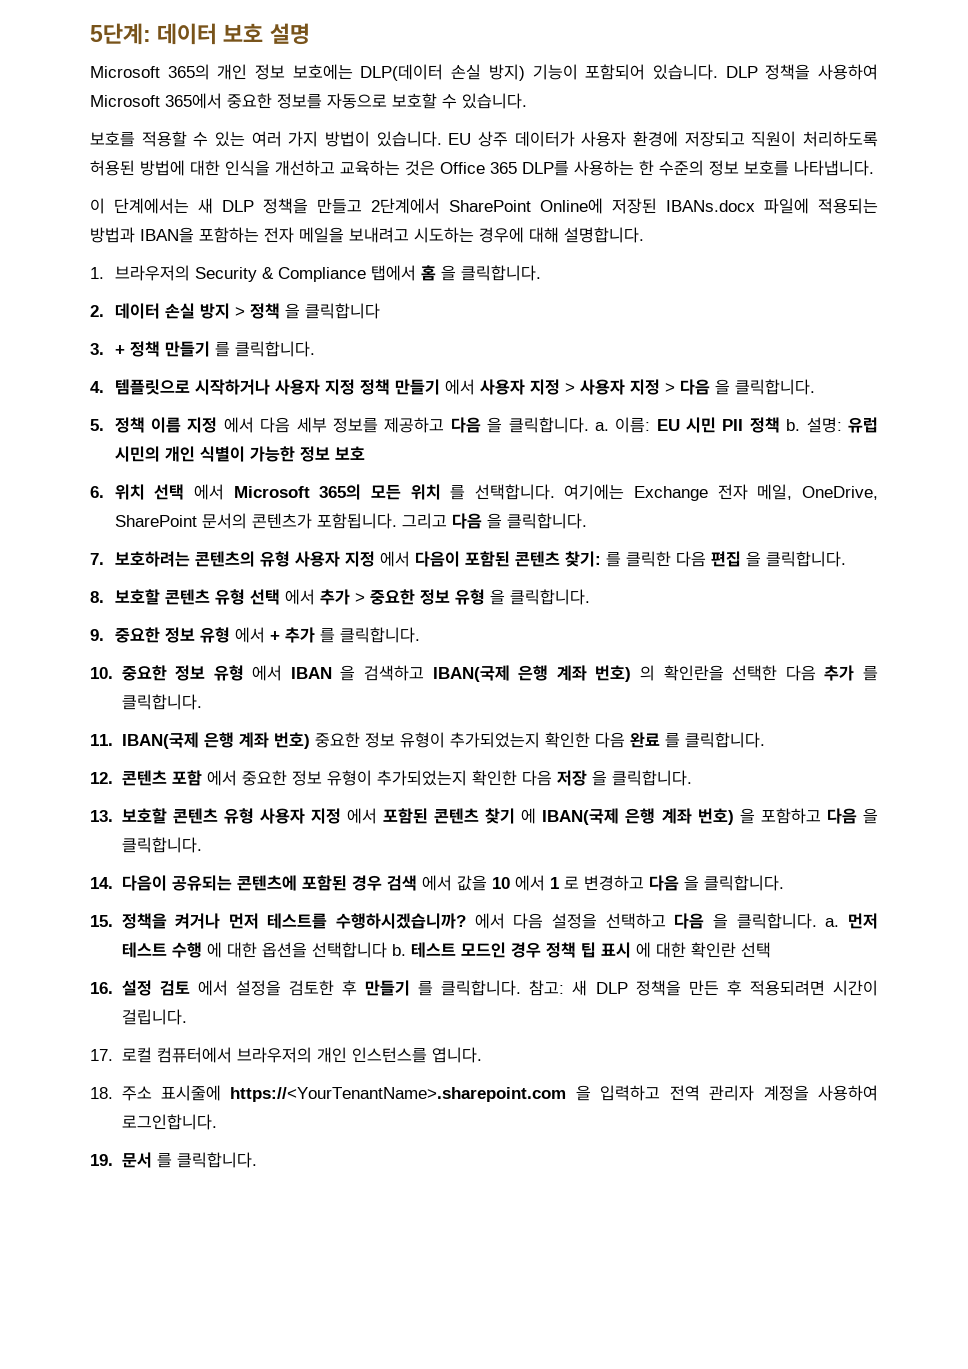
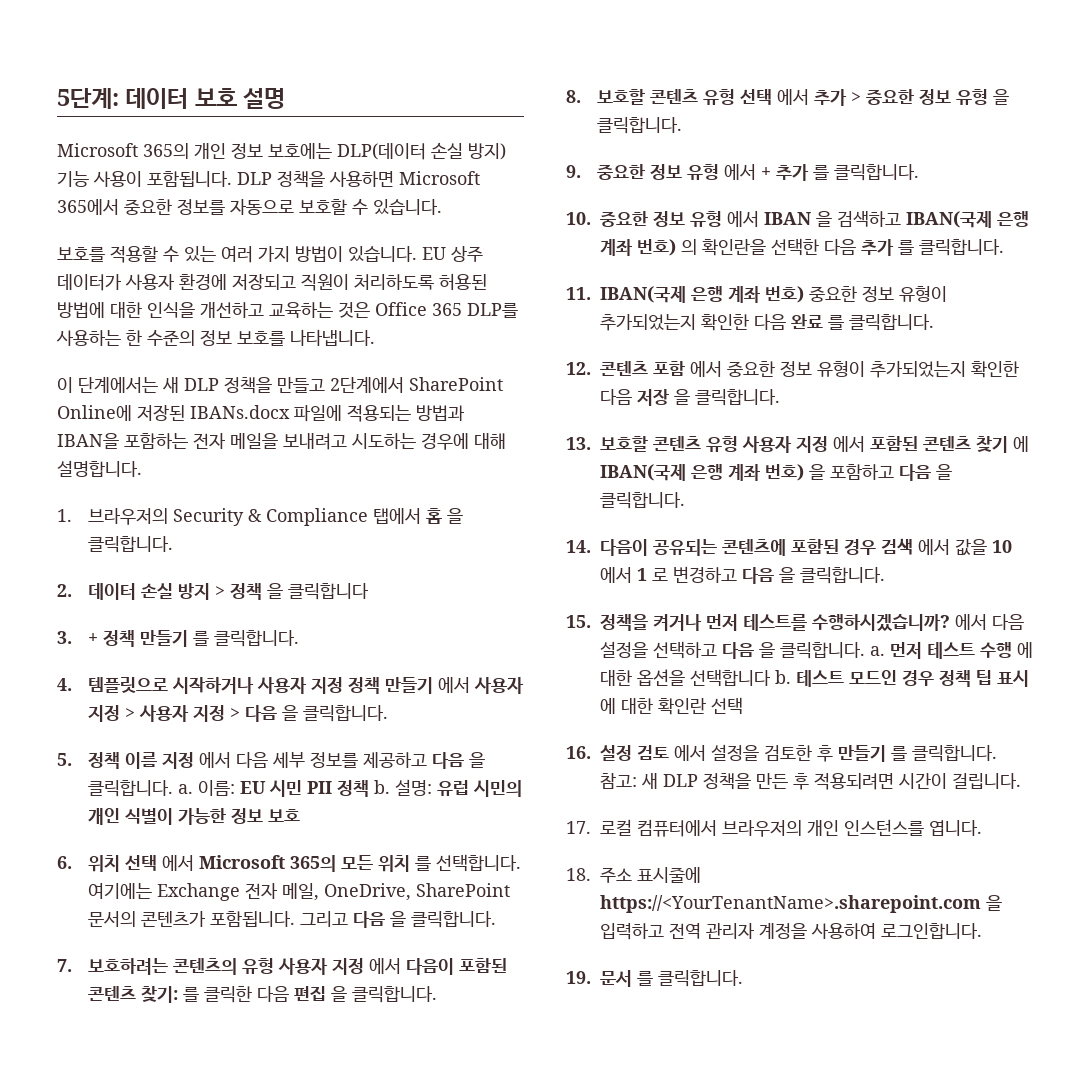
[532,64,878,80] 기능이 포함되어 있습니다. DLP 정책을 사용하여 -> [57,171,394,188] 기능 사용이 포함됩니다. DLP 정책을 사용하면

